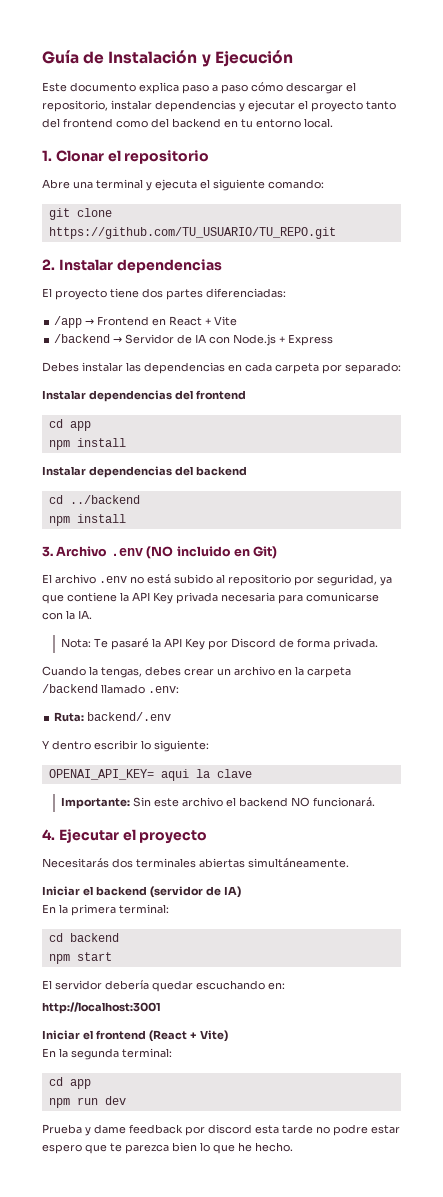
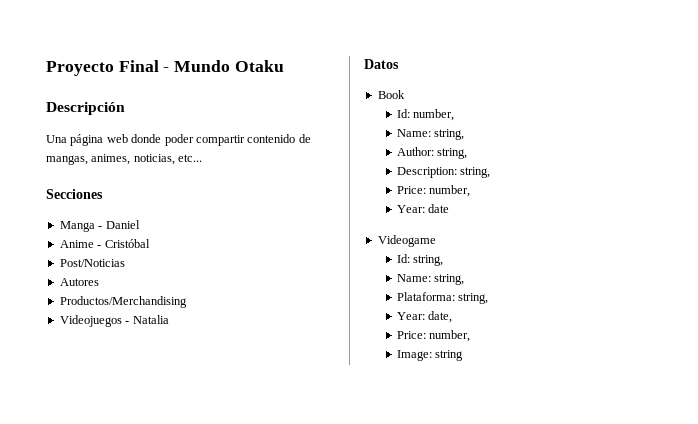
[42,50,293,67] [42,82,356,94] [42,100,396,112] [42,118,333,128] [42,150,210,164] [42,179,324,191] [48,208,112,220] [48,227,336,239] [42,259,222,273] [42,288,286,300] [54,316,238,328] [54,334,334,346] [42,362,401,374] [42,390,246,402] [48,419,91,431] [48,438,126,450] [42,466,247,478] [48,495,140,504] [48,514,126,526] [42,546,278,559] [42,574,392,586] [42,592,379,604] [42,610,92,620] [60,638,378,650] [42,666,351,678] [42,684,179,694] [54,712,172,722] [42,740,209,752] [48,769,252,781] [60,797,375,809] [42,829,208,844] [42,858,349,868] [42,886,241,898] [42,904,169,916] [48,933,119,942] [48,952,112,964] [42,980,285,992] [42,1002,161,1014] [42,1030,228,1042] [42,1048,172,1060] [48,1077,91,1089] [48,1096,126,1108] [42,1124,400,1136] [42,1142,293,1154] Guía de Instalación y Ejecución // Este documento explica paso a paso cómo descargar el repositorio, instalar dependencias y ejecutar el proyecto tanto del frontend como del backend en tu entorno local. // 1. Clonar el repositorio // Abre una terminal y ejecuta el siguiente comando: // git clone https://github.com/TU_USUARIO/TU_REPO.git // 2. Instalar dependencias // El proyecto tiene dos partes diferenciadas: // /app → Frontend en React + Vite // /backend → Servidor de IA con Node.js + Express // Debes instalar las dependencias en cada carpeta por separado: // Instalar dependencias del frontend // cd app // npm install // Instalar dependencias del backend // cd ../backend // npm install // 3. Archivo .env (NO incluido en Git) // El archivo .env no está subido al repositorio por seguridad, ya que contiene la API Key privada necesaria para comunicarse con la IA. // Nota: Te pasaré la API Key por Discord de forma privada. // Cuando la tengas, debes crear un archivo en la carpeta /backend llamado .env: // Ruta: backend/.env // Y dentro escribir lo siguiente: // OPENAI_API_KEY= aqui la clave // Importante: Sin este archivo el backend NO funcionará. // 4. Ejecutar el proyecto // Necesitarás dos terminales abiertas simultáneamente. // Iniciar el backend (servidor de IA) // En la primera terminal: // cd backend // npm start // El servidor debería quedar escuchando en: // http://localhost:3001 // Iniciar el frontend (React + Vite) // En la segunda terminal: // cd app // npm run dev // Prueba y dame feedback por discord esta tarde no podre estar espero que te parezca bien lo que he hecho. -> [46,60,284,76] [46,102,125,115] [46,134,311,146] [46,154,203,165] [46,189,103,199] [59,220,140,232] [59,239,150,248] [59,259,125,267] [59,278,99,286] [59,296,187,308] [59,315,169,327] [364,59,399,69] [377,90,405,99] [397,109,455,121] [397,129,465,140] [397,147,468,159] [397,167,491,178] [397,185,471,197] [397,204,450,213] [377,235,436,247] [397,254,444,266] [397,274,465,285] [397,292,489,304] [397,311,453,323] [397,330,471,342] [397,350,464,361] Proyecto Final - Mundo Otaku // Descripción // Una página web donde poder compartir contenido de mangas, animes, noticias, etc... // Secciones // Manga - Daniel // Anime - Cristóbal // Post/Noticias // Autores // Productos/Merchandising // Videojuegos - Natalia // Datos // Book // Id: number, // Name: string, // Author: string, // Description: string, // Price: number, // Year: date // Videogame // Id: string, // Name: string, // Plataforma: string, // Year: date, // Price: number, // Image: string

